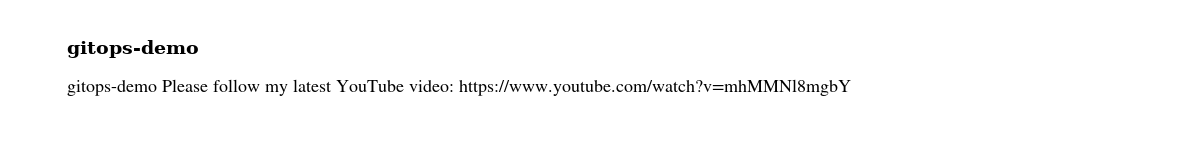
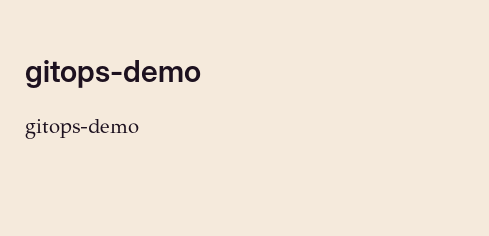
[162,79,851,96] Please follow my latest YouTube video: https://www.youtube.com/watch?v=mhMMNl8mgbY -> (139, 129) none

